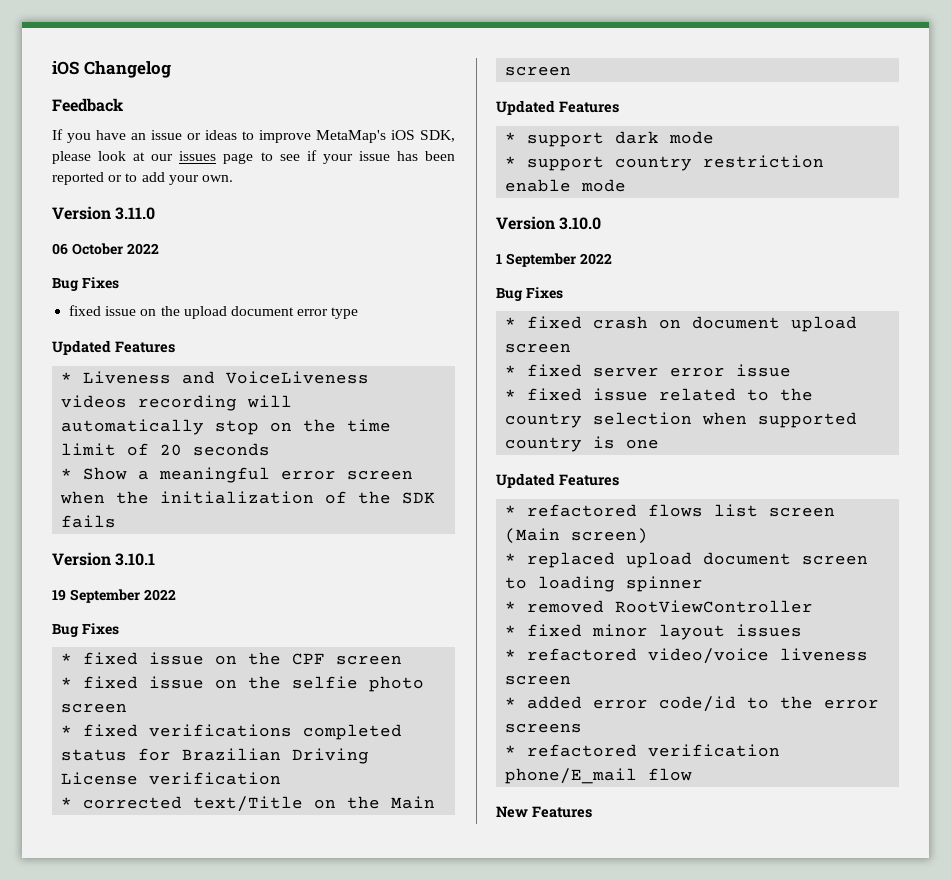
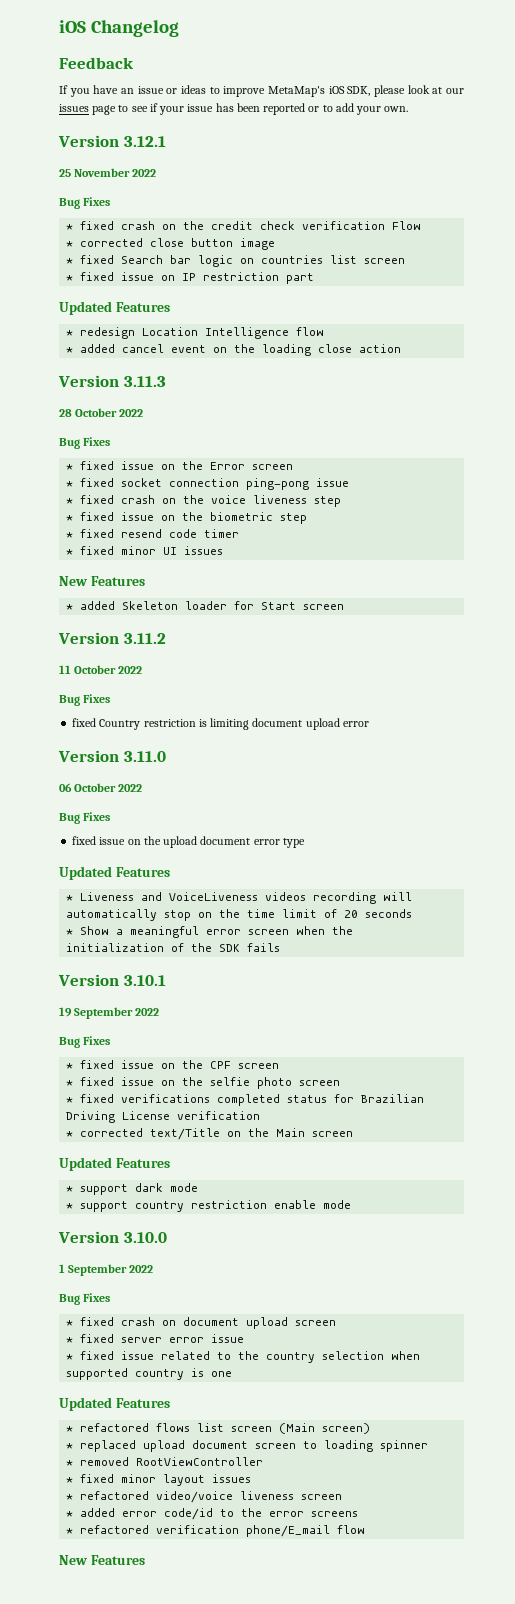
(233, 178) none -> [58,135,166,147] [59,168,157,177] [59,197,111,209] [66,221,422,230] [66,238,276,250] [66,255,406,267] [66,272,315,284] [59,301,170,315] [66,327,325,339] [66,344,402,356] [58,375,166,387] [59,408,144,417] [59,437,111,449] [66,461,294,470] [66,478,350,490] [66,495,342,507] [66,512,308,524] [66,529,240,538] [66,546,224,555] [59,576,145,586] [66,601,345,610] [58,632,166,644] [59,665,143,674] [59,694,111,706] [72,718,369,730] // Version 3.12.1 // 25 November 2022 // Bug Fixes // * fixed crash on the credit check verification Flow // * corrected close button image // * fixed Search bar logic on countries list screen // * fixed issue on IP restriction part // Updated Features // * redesign Location Intelligence flow // * added cancel event on the loading close action // Version 3.11.3 // 28 October 2022 // Bug Fixes // * fixed issue on the Error screen // * fixed socket connection ping-pong issue // * fixed crash on the voice liveness step // * fixed issue on the biometric step // * fixed resend code timer // * fixed minor UI issues // New Features // * added Skeleton loader for Start screen // Version 3.11.2 // 11 October 2022 // Bug Fixes // fixed Country restriction is limiting document upload error

